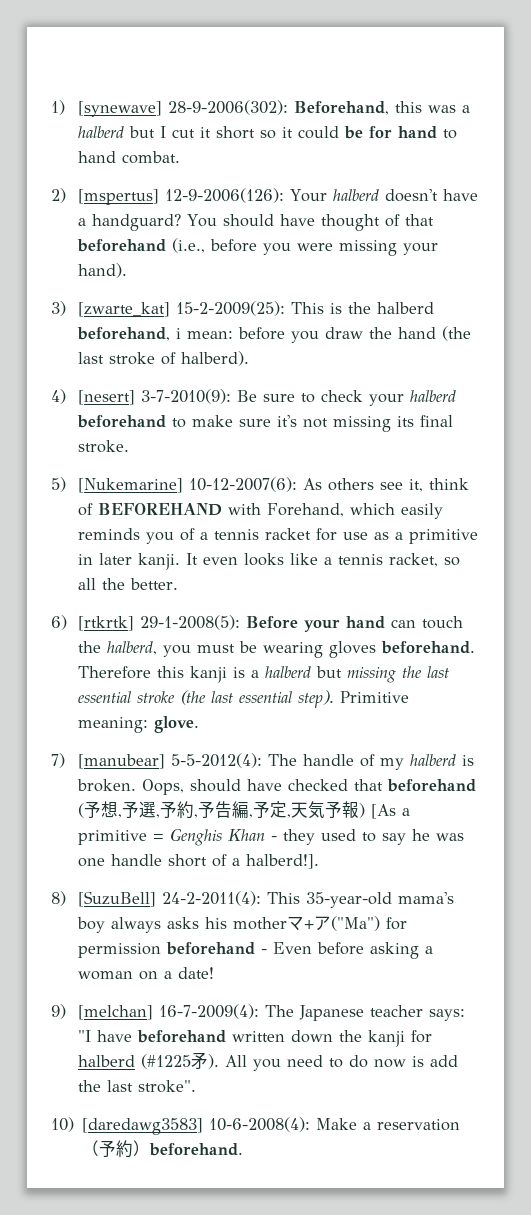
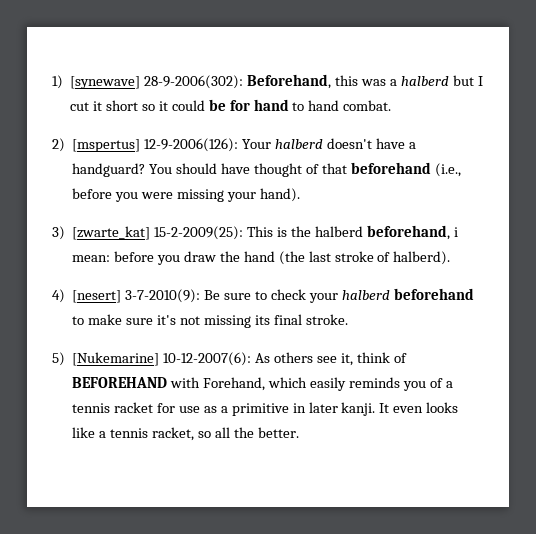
[51,615,463,632] [77,641,475,658] [77,666,449,683] [77,690,409,708] [77,716,199,733] [51,753,474,770] [76,779,476,795] [77,801,410,819] [77,828,464,846] [77,854,319,869] [51,891,454,908] [76,916,407,933] [77,942,433,959] [77,967,214,980] [51,1004,465,1021] [77,1030,432,1047] [77,1052,458,1071] [77,1080,196,1093] [51,1117,461,1135] [82,1140,244,1158] // 6) [rtkrtk] 29-1-2008(5): Before your hand can touch the halberd, you must be wearing gloves beforehand. Therefore this kanji is a halberd but missing the last essential stroke (the last essential step). Primitive meaning: glove. // 7) [manubear] 5-5-2012(4): The handle of my halberd is broken. Oops, should have checked that beforehand (予想,予選,予約,予告編,予定,天気予報) [As a primitive = Genghis Khan - they used to say he was one handle short of a halberd!]. // 8) [SuzuBell] 24-2-2011(4): This 35-year-old mama's boy always asks his motherマ+ア("Ma") for permission beforehand - Even before asking a woman on a date! // 9) [melchan] 16-7-2009(4): The Japanese teacher says: "I have beforehand written down the kanji for halberd (#1225矛). All you need to do now is add the last stroke". // 10) [daredawg3583] 10-6-2008(4): Make a reservation（予約）beforehand. -> (299, 432) none

